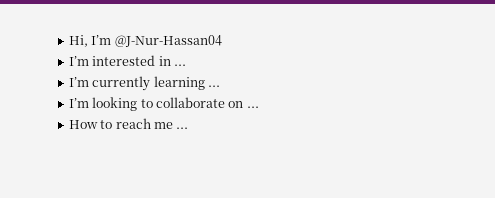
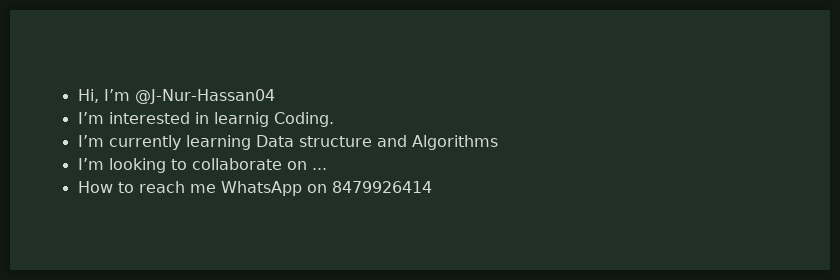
[173,64,186,66] ... -> [213,112,334,127] learnig Coding.
[207,85,220,87] ... -> [255,135,498,150] Data structure and Algorithms
[176,127,189,129] ... -> [220,181,432,196] WhatsApp on 8479926414

